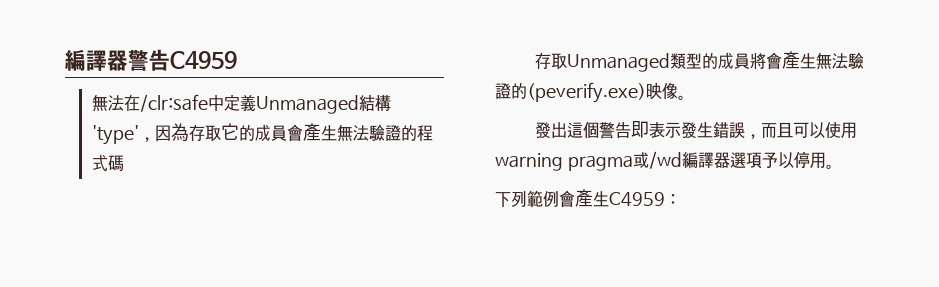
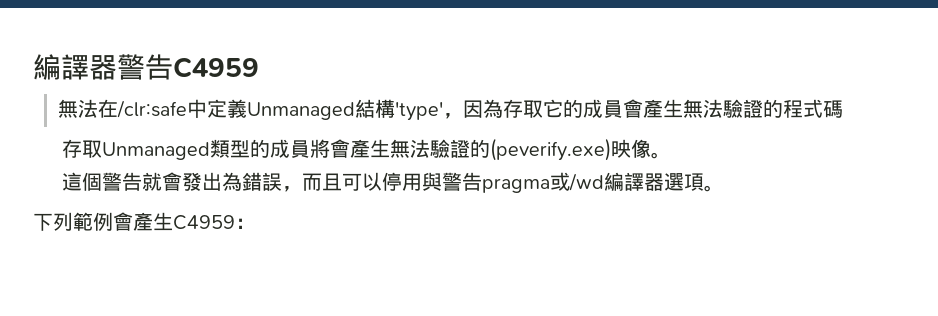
[534,122,567,139] 發出 -> (671, 155) none
[630,121,713,139] 即表示發生 -> [141,172,242,191] 就會發出為
[824,122,857,139] [495,153,563,171] 使用warning -> [381,172,482,191] 停用與警告
[761,151,826,169] 予以停用 -> (704, 182) none

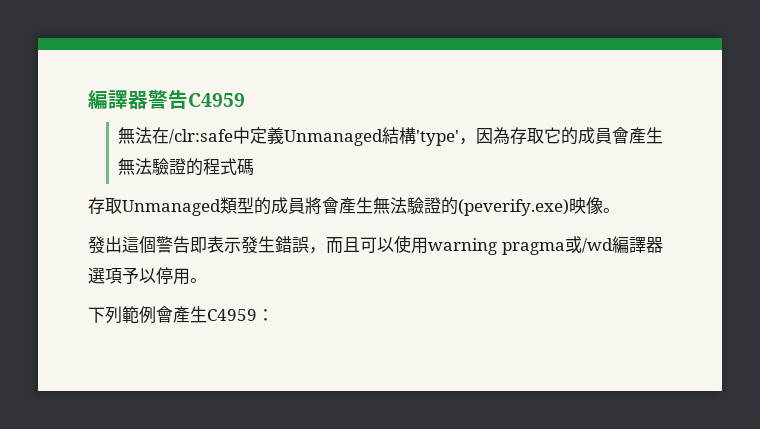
(671, 155) none -> [88,236,122,254] 發出
[141,172,242,191] 就會發出為 -> [190,236,275,254] 即表示發生
[381,172,482,191] 停用與警告 -> [394,235,497,255] 使用warning
(704, 182) none -> [122,267,190,285] 予以停用

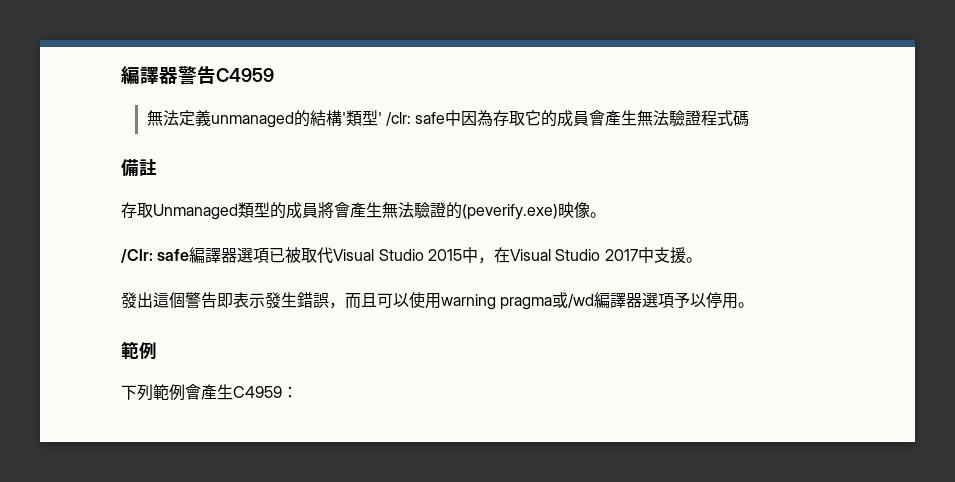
[152,127,477,146] 在/clr:safe中定義Unmanaged結構'type'， -> [178,110,462,128] 定義unmanaged的結構'類型' /clr: safe中
[186,158,204,176] 的 -> (702, 118) none
(255, 167) none -> [121,159,157,177] // 備註
(620, 210) none -> [121,247,702,264] // /Clr: safe編譯器選項已被取代Visual Studio 2015中，在Visual Studio 2017中支援。
(207, 280) none -> [121,341,157,359] // 範例

